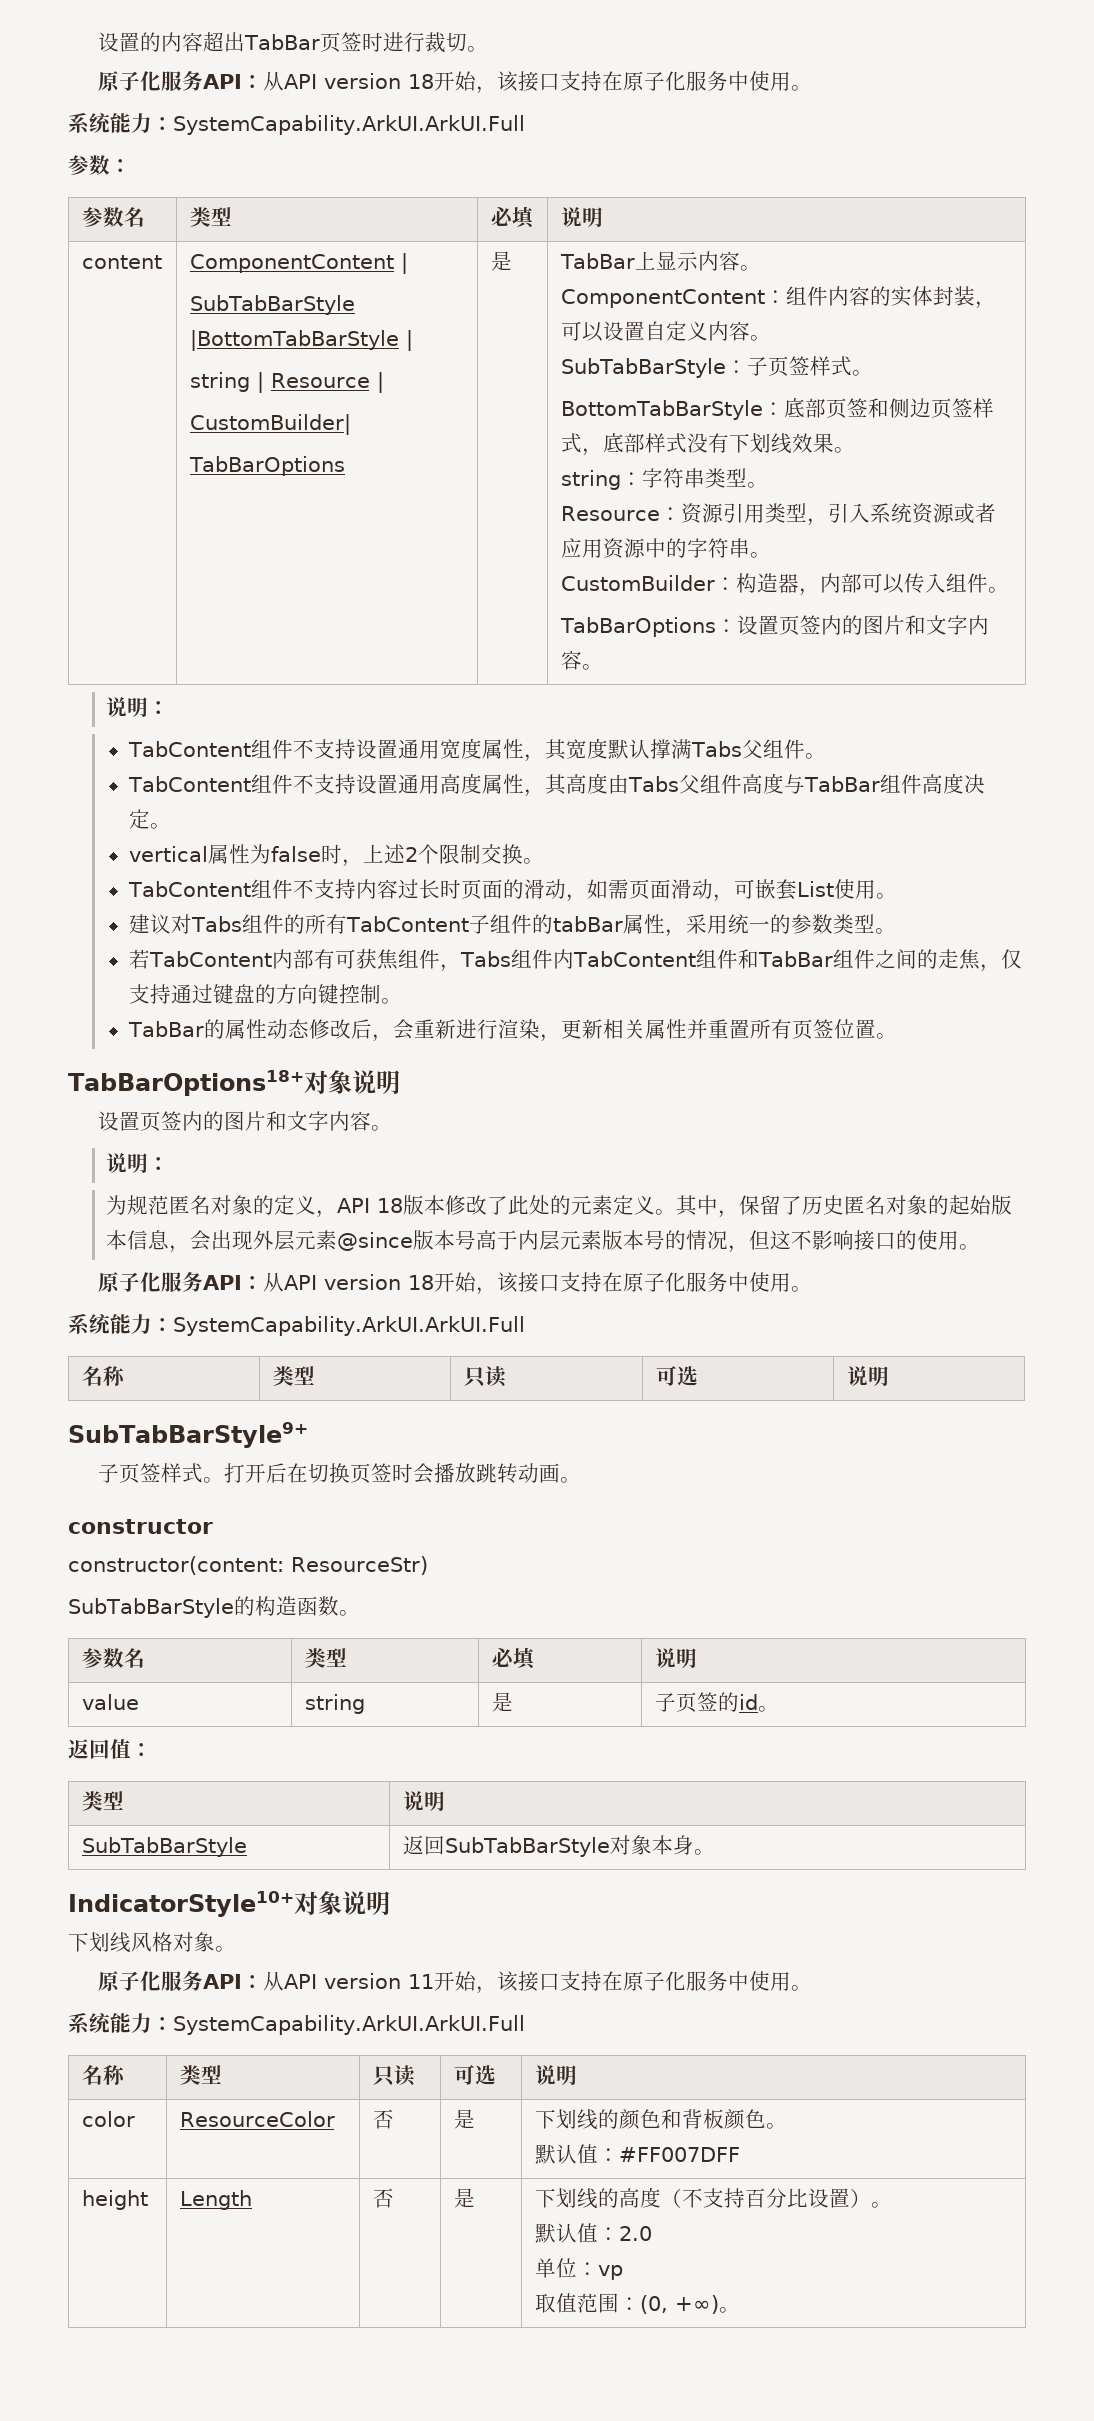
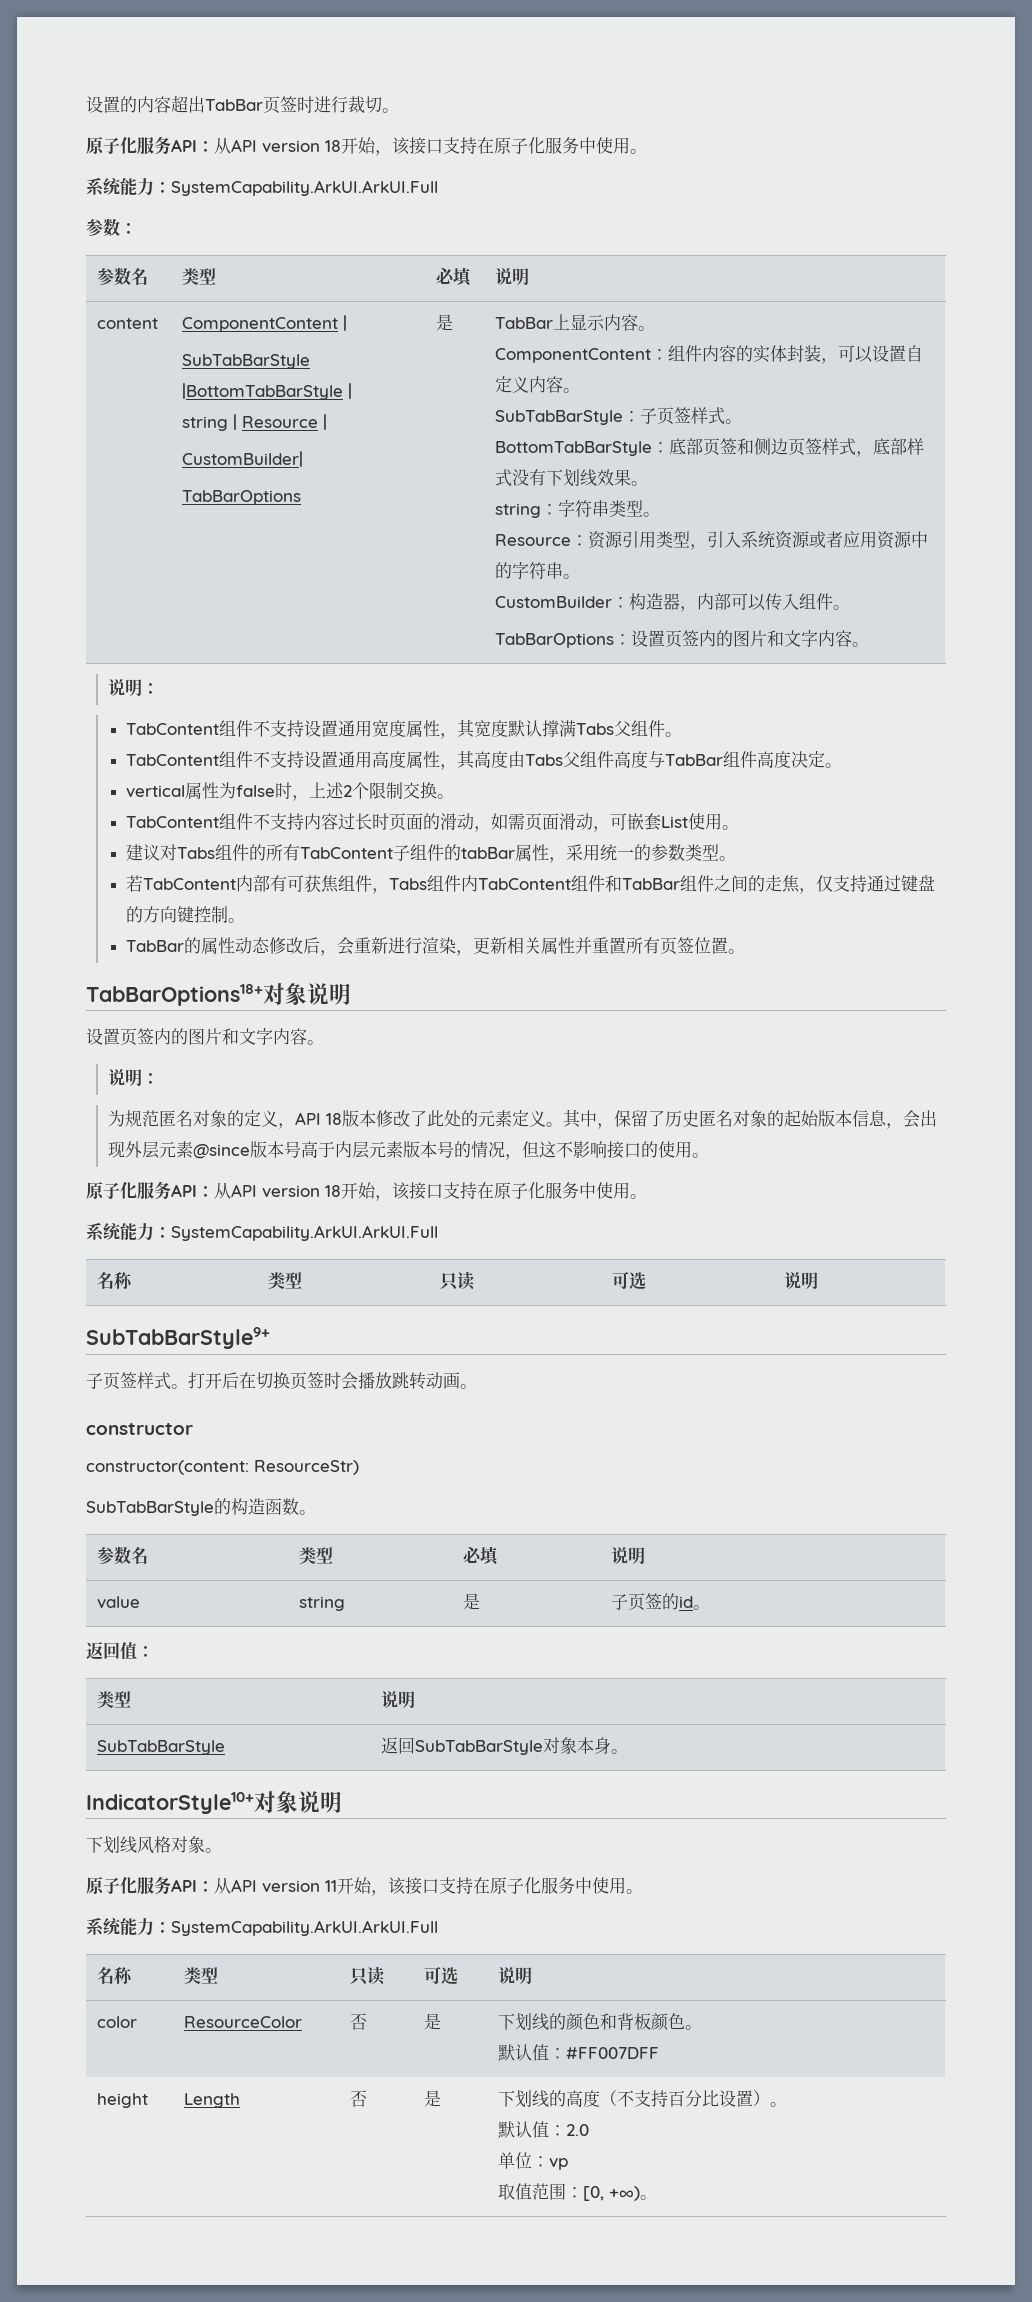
[639,2295,668,2314] (0, -> [583,2186,605,2201] [0,

